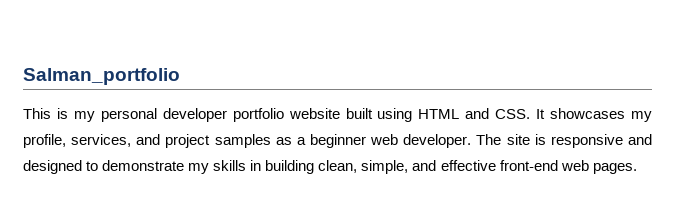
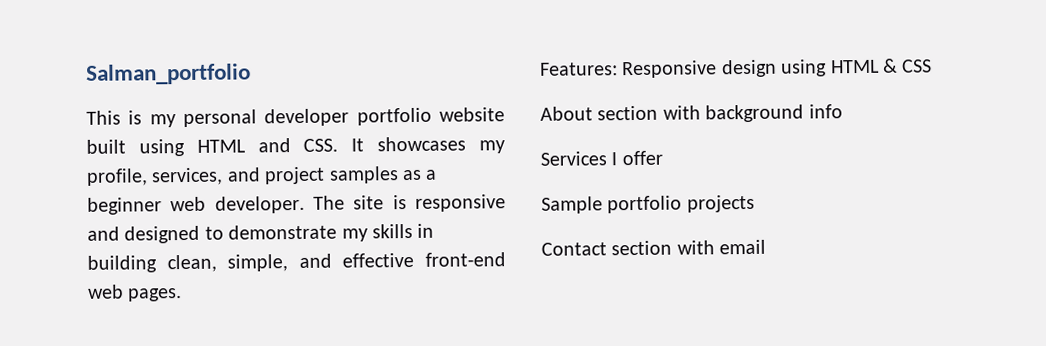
(637, 168) none -> [540,58,933,79] [540,104,843,123] [540,150,663,166] [541,194,755,214] [541,239,767,256] // Features: Responsive design using HTML & CSS // About section with background info // Services I offer // Sample portfolio projects // Contact section with email

